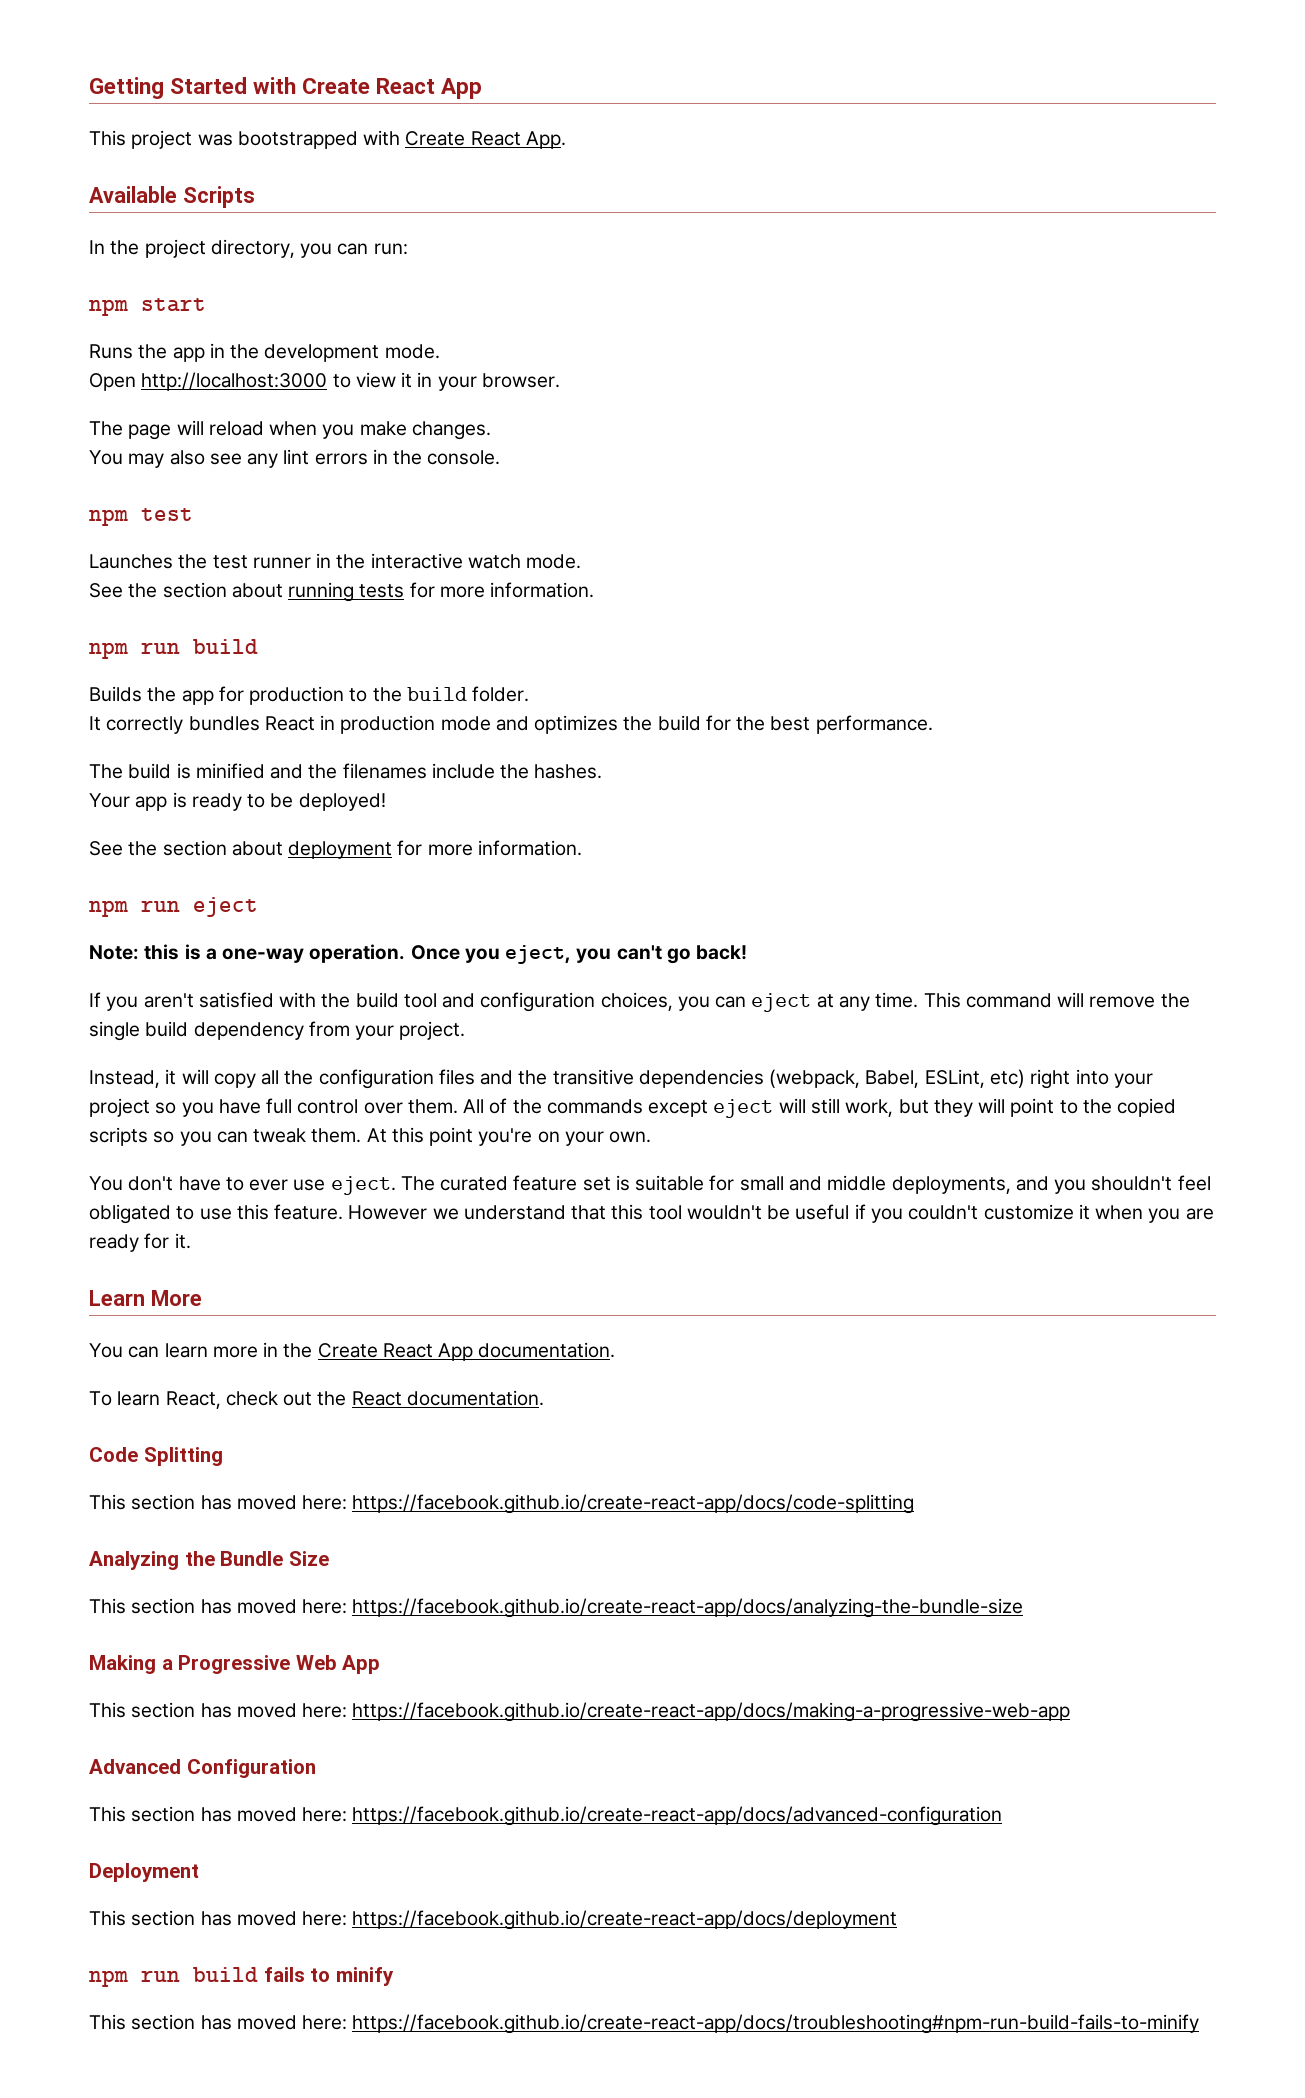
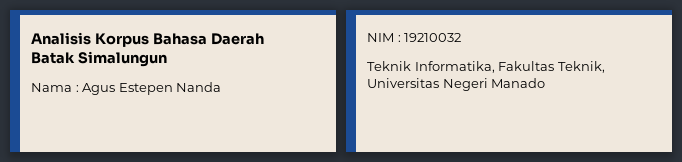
[89,77,483,99] [89,130,566,149] [89,186,255,208] [89,239,408,258] [89,298,206,316] [89,343,440,362] [89,372,560,391] [89,420,491,440] [89,449,501,468] [89,508,193,526] [89,553,582,569] [89,582,595,602] [89,639,258,659] [89,686,530,705] [89,715,933,734] [89,763,603,779] [89,792,386,811] [89,840,582,859] [89,897,258,917] [89,944,748,964] [89,992,1190,1012] [89,1021,466,1041] [89,1069,1153,1089] [89,1098,1177,1118] [89,1127,652,1146] [89,1175,1211,1195] [89,1204,1214,1224] [89,1233,191,1252] [89,1290,202,1306] [89,1342,616,1361] [89,1390,544,1409] [89,1447,223,1466] [89,1494,915,1514] [89,1551,329,1570] [89,1598,1024,1618] [89,1655,381,1674] [89,1702,1071,1722] [89,1759,316,1778] [89,1806,1003,1826] [89,1863,199,1882] [89,1910,898,1930] [89,1967,394,1987] [89,2014,1200,2034] Getting Started with Create React App // This project was bootstrapped with Create React App. // Available Scripts // In the project directory, you can run: // npm start // Runs the app in the development mode. // Open http://localhost:3000 to view it in your browser. // The page will reload when you make changes. // You may also see any lint errors in the console. // npm test // Launches the test runner in the interactive watch mode. // See the section about running tests for more information. // npm run build // Builds the app for production to the build folder. // It correctly bundles React in production mode and optimizes the build for the best performance. // The build is minified and the filenames include the hashes. // Your app is ready to be deployed! // See the section about deployment for more information. // npm run eject // Note: this is a one-way operation. Once you eject, you can't go back! // If you aren't satisfied with the build tool and configuration choices, you can eject at any time. This command will remove the single build dependency from your project. // Instead, it will copy all the configuration files and the transitive dependencies (webpack, Babel, ESLint, etc) right into your project so you have full control over them. All of the commands except eject will still work, but they will point to the copied scripts so you can tweak them. At this point you're on your own. // You don't have to ever use eject. The curated feature set is suitable for small and middle deployments, and you shouldn't feel obligated to use this feature. However we understand that this tool wouldn't be useful if you couldn't customize it when you are ready for it. // Learn More // You can learn more in the Create React App documentation. // To learn React, check out the React documentation. // Code Splitting // This section has moved here: https://facebook.github.io/create-react-app/docs/code-splitting // Analyzing the Bundle Size // This section has moved here: https://facebook.github.io/create-react-app/docs/analyzing-the-bundle-size // Making a Progressive Web App // This section has moved here: https://facebook.github.io/create-react-app/docs/making-a-progressive-web-app // Advanced Configuration // This section has moved here: https://facebook.github.io/create-react-app/docs/advanced-configuration // Deployment // This section has moved here: https://facebook.github.io/create-react-app/docs/deployment // npm run build fails to minify // This section has moved here: https://facebook.github.io/create-react-app/docs/troubleshooting#npm-run-build-fails-to-minify -> [31,32,264,47] [31,51,167,67] [31,82,222,95] [367,33,462,42] [367,61,605,73] [367,78,546,91] Analisis Korpus Bahasa Daerah Batak Simalungun // Nama : Agus Estepen Nanda // NIM : 19210032 // Teknik Informatika, Fakultas Teknik, Universitas Negeri Manado

